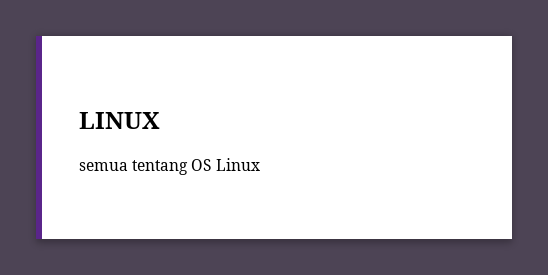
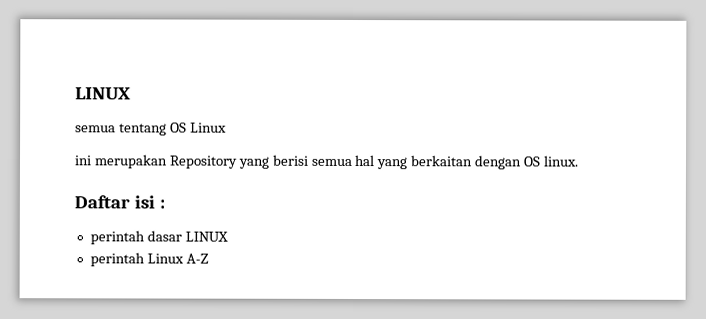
(260, 164) none -> [74,154,580,170] [74,195,165,209] [89,230,228,245] [89,252,209,267] // ini merupakan Repository yang berisi semua hal yang berkaitan dengan OS linux. // Daftar isi : // perintah dasar LINUX // perintah Linux A-Z

